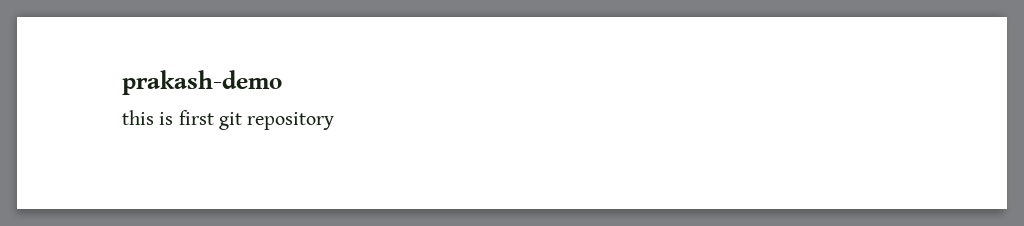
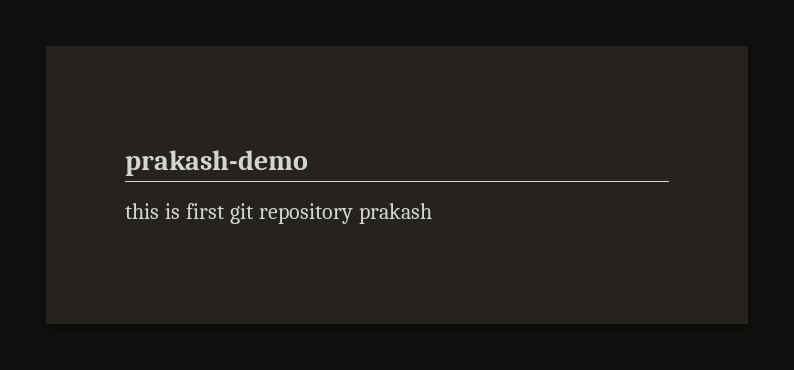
(335, 121) none -> [358,203,432,224] prakash

